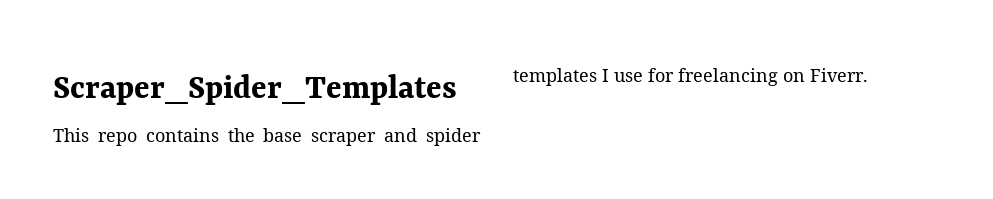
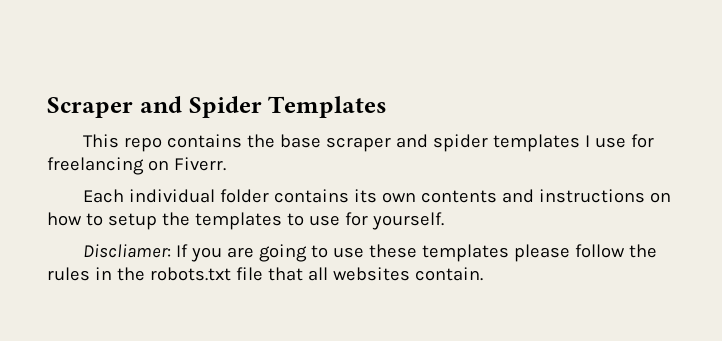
[53,74,457,105] Scraper_Spider_Templates -> [47,96,388,118] Scraper and Spider Templates
(868, 75) none -> [82,189,671,203] [47,212,444,230] [82,244,657,262] [47,267,483,281] // Each individual folder contains its own contents and instructions on how to setup the templates to use for yourself. // Discliamer: If you are going to use these templates please follow the rules in the robots.txt file that all websites contain.

